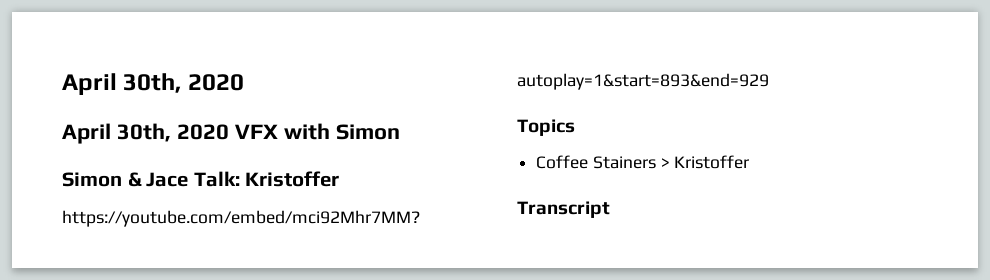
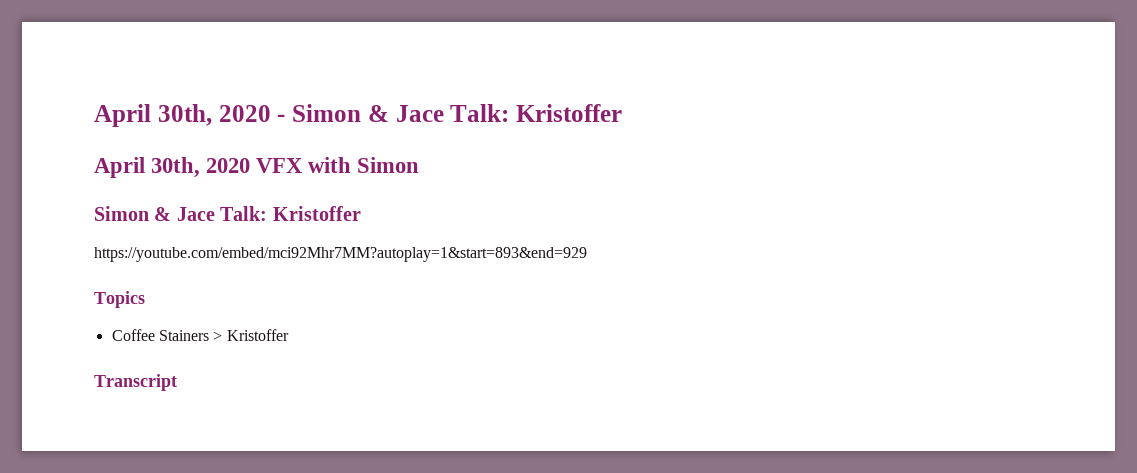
[62,73,244,95] April 30th, 2020 -> [94,104,622,127] April 30th, 2020 - Simon & Jace Talk: Kristoffer

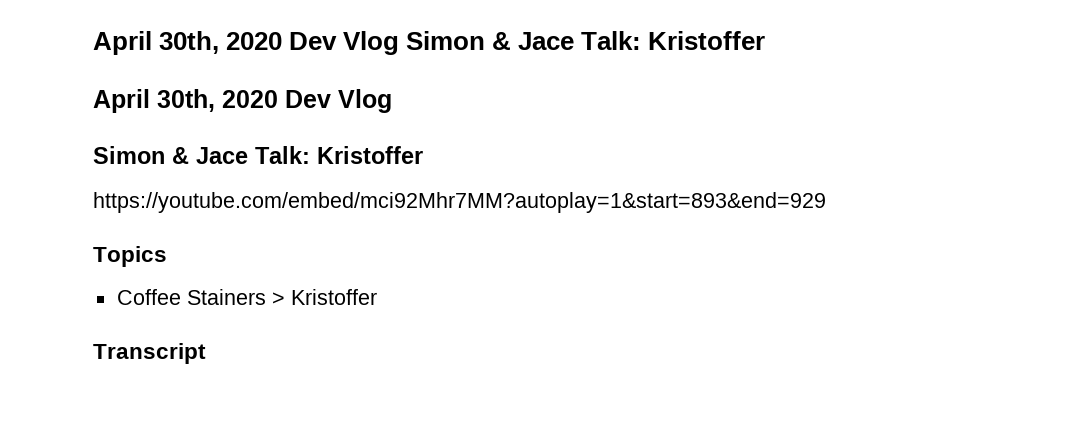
[94,104,286,127] April 30th, 2020 - -> [93,31,400,55] April 30th, 2020 Dev Vlog
[256,157,420,173] VFX with Simon -> [285,89,392,113] Dev Vlog

